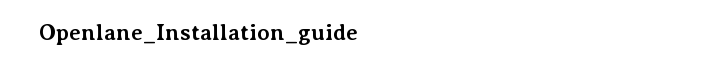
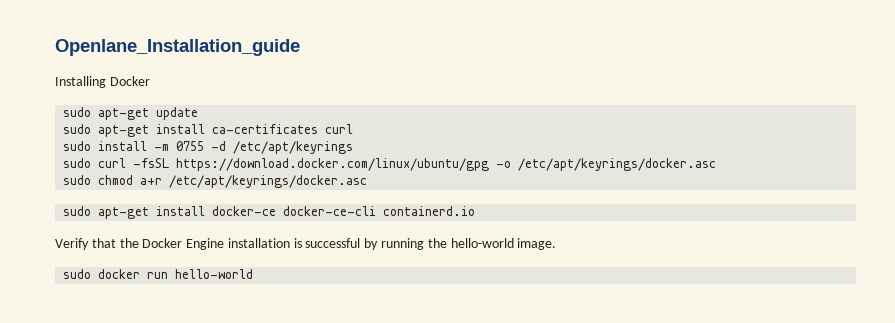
(358, 34) none -> [55,76,150,88] [63,107,199,120] [63,124,354,137] [63,141,354,154] [63,158,717,171] [63,175,368,188] [63,206,476,219] [55,238,557,250] [63,269,254,279] // Installing Docker // sudo apt-get update // sudo apt-get install ca-certificates curl // sudo install -m 0755 -d /etc/apt/keyrings // sudo curl -fsSL https://download.docker.com/linux/ubuntu/gpg -o /etc/apt/keyrings/docker.asc // sudo chmod a+r /etc/apt/keyrings/docker.asc // sudo apt-get install docker-ce docker-ce-cli containerd.io // Verify that the Docker Engine installation is successful by running the hello-world image. // sudo docker run hello-world

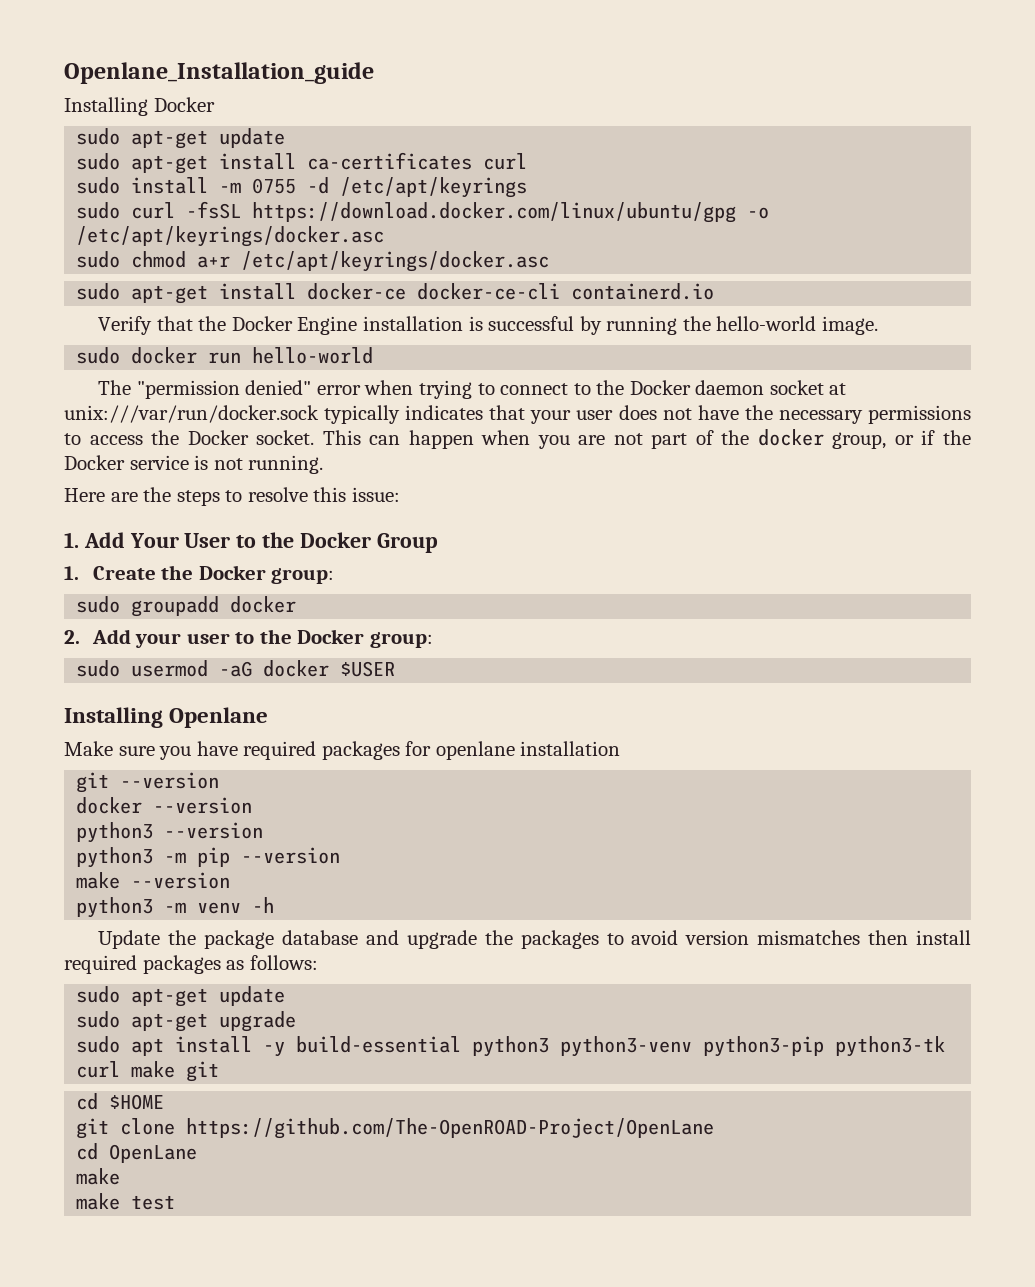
(254, 274) none -> [98,380,847,399] [64,405,972,424] [64,429,971,449] [64,455,324,474] [64,487,400,506] [64,532,438,553] [64,565,335,584] [76,596,297,617] [64,629,433,648] [76,660,396,677] [64,707,269,728] [64,741,621,760] [76,772,220,793] [76,797,253,814] [76,822,264,843] [76,847,341,868] [76,872,231,889] [76,897,275,918] [98,930,971,949] [64,955,318,974] [76,986,286,1007] [76,1011,297,1032] [76,1036,946,1057] [76,1061,220,1082] [76,1093,165,1110] [76,1118,715,1139] [76,1143,198,1163] [76,1168,121,1185] [76,1193,176,1210] // The "permission denied" error when trying to connect to the Docker daemon socket at unix:///var/run/docker.sock typically indicates that your user does not have the necessary permissions to access the Docker socket. This can happen when you are not part of the docker group, or if the Docker service is not running. // Here are the steps to resolve this issue: // 1. Add Your User to the Docker Group // 1. Create the Docker group: // sudo groupadd docker // 2. Add your user to the Docker group: // sudo usermod -aG docker $USER // Installing Openlane // Make sure you have required packages for openlane installation // git --version // docker --version // python3 --version // python3 -m pip --version // make --version // python3 -m venv -h // Update the package database and upgrade the packages to avoid version mismatches then install required packages as follows: // sudo apt-get update // sudo apt-get upgrade // sudo apt install -y build-essential python3 python3-venv python3-pip python3-tk curl make git // cd $HOME // git clone https://github.com/The-OpenROAD-Project/OpenLane // cd OpenLane // make // make test

